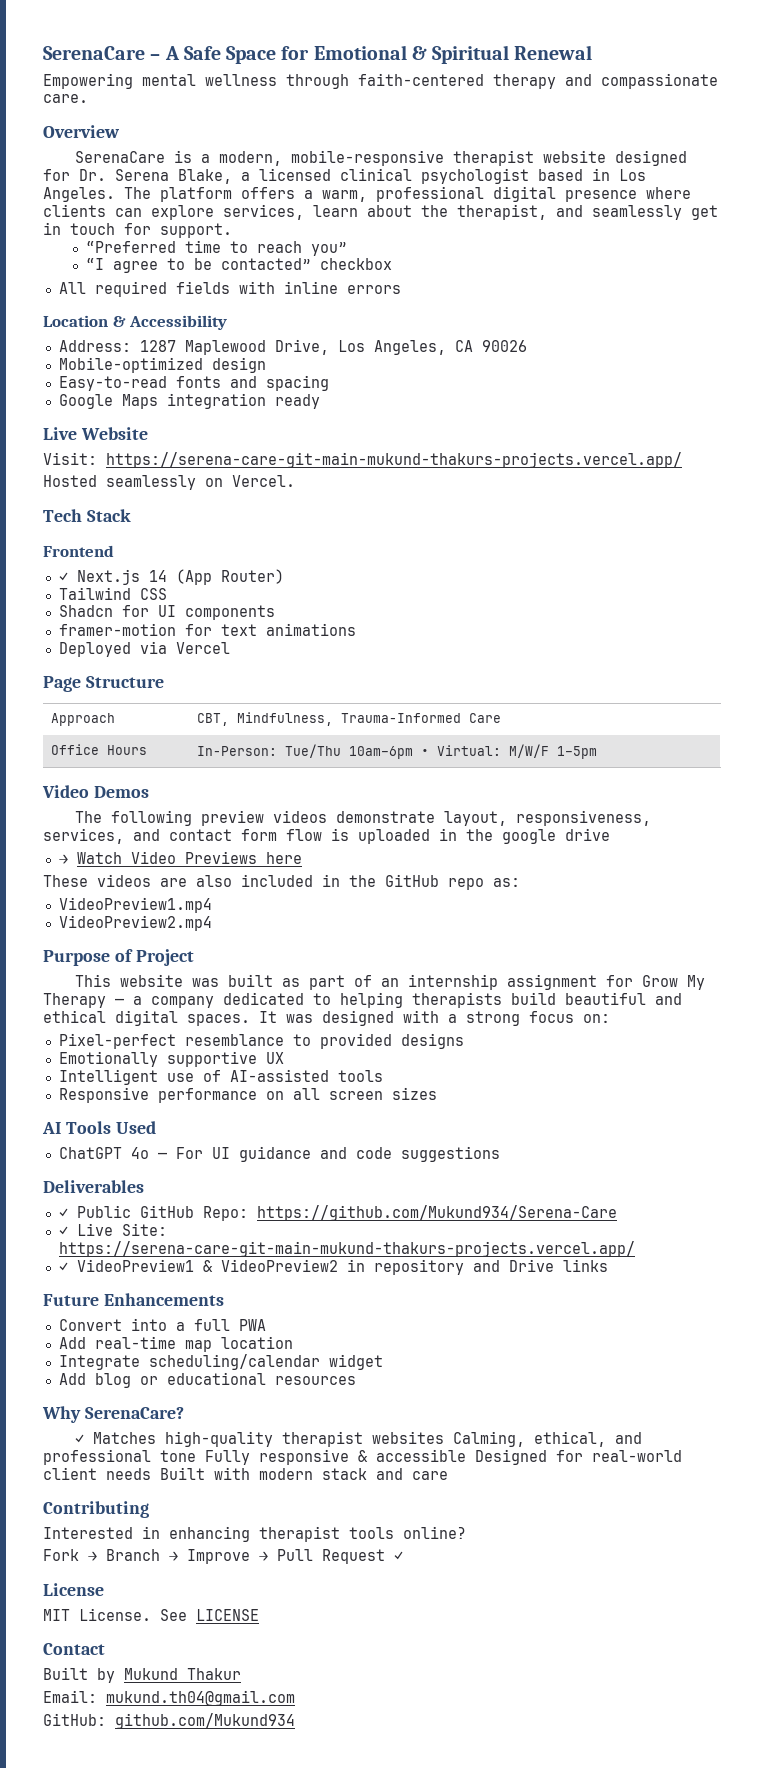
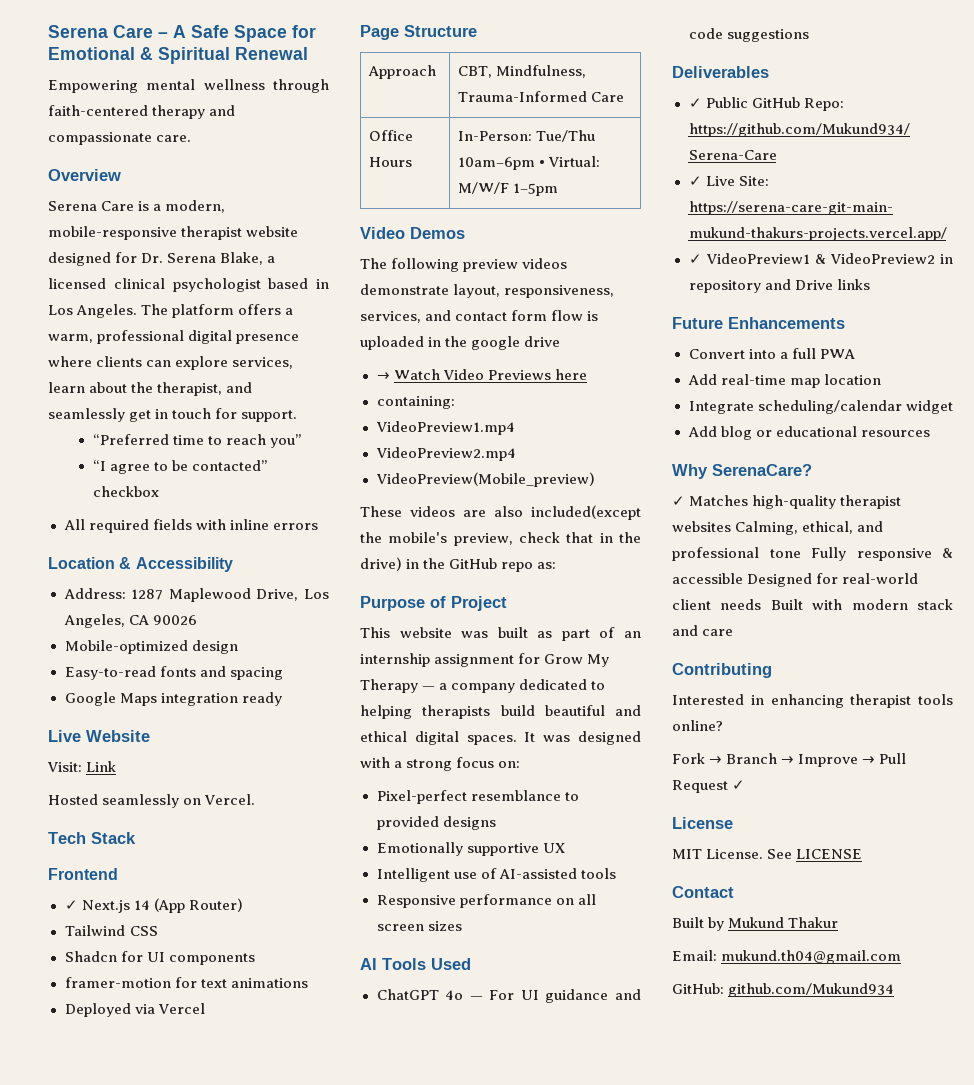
[43,46,145,60] SerenaCare -> [48,25,153,38] Serena Care
[75,151,166,163] SerenaCare -> [48,201,135,211] Serena Care
[106,452,682,468] https://serena-care-git-main-mukund-thakurs-projects.vercel.app/ -> [86,761,117,772] Link
(302, 858) none -> [376,396,455,409] [375,421,515,435] [375,447,516,461] [375,472,595,487] // containing: // VideoPreview1.mp4 // VideoPreview2.mp4 // VideoPreview(Mobile_preview)
[241,874,313,887] included -> [531,505,641,520] [360,532,641,546] [360,557,402,571] included(except the mobile's preview, check that in the drive)
[58,897,212,913] [58,915,212,931] // VideoPreview1.mp4 // VideoPreview2.mp4 -> (557, 565) none

